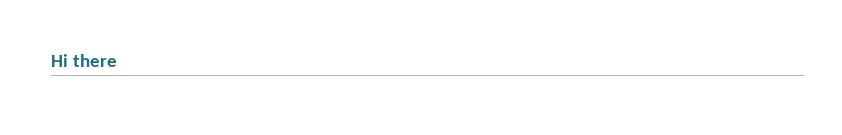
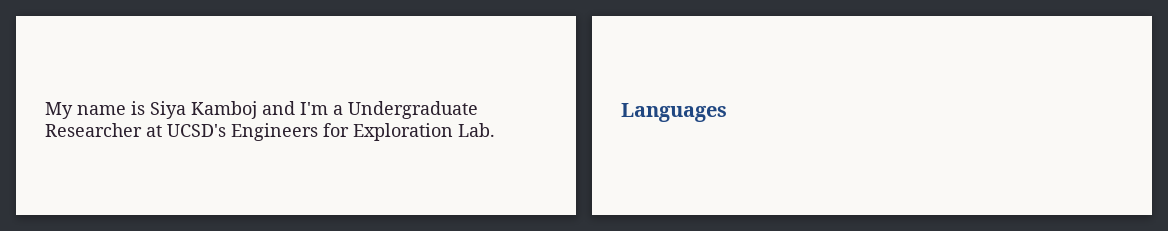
[51,54,118,67] Hi there -> [45,101,478,119] [45,123,495,141] [621,103,727,122] My name is Siya Kamboj and I'm a Undergraduate Researcher at UCSD's Engineers for Exploration Lab. // Languages

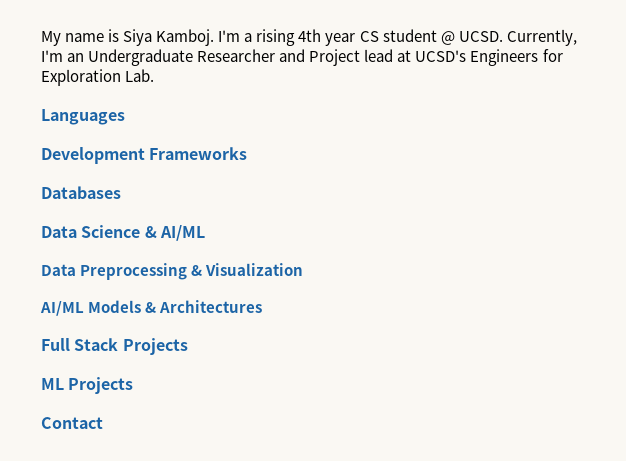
[191,101,478,119] [45,123,142,137] Kamboj and I'm a Undergraduate Researcher -> [156,29,577,46] [41,49,394,66] Kamboj. I'm a rising 4th year CS student @ UCSD. Currently, I'm an Undergraduate Researcher and Project lead
(727, 112) none -> [41,147,248,164] [41,186,121,199] [41,225,205,241] [41,263,304,280] [40,300,263,316] [41,338,188,355] [41,377,134,394] [41,417,103,429] // Development Frameworks // Databases // Data Science & AI/ML // Data Preprocessing & Visualization // AI/ML Models & Architectures // Full Stack Projects // ML Projects // Contact

